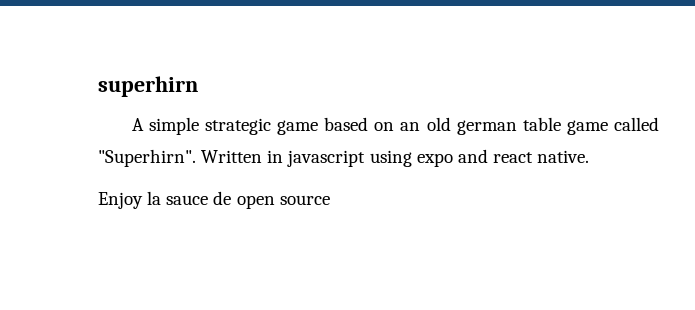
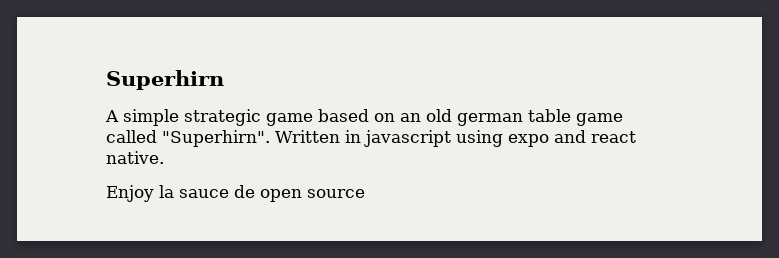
[98,76,198,97] superhirn -> [106,70,224,90] Superhirn

